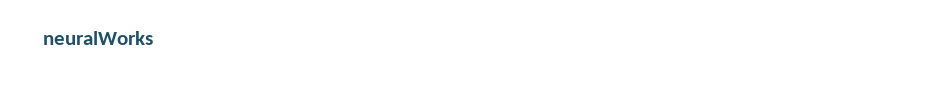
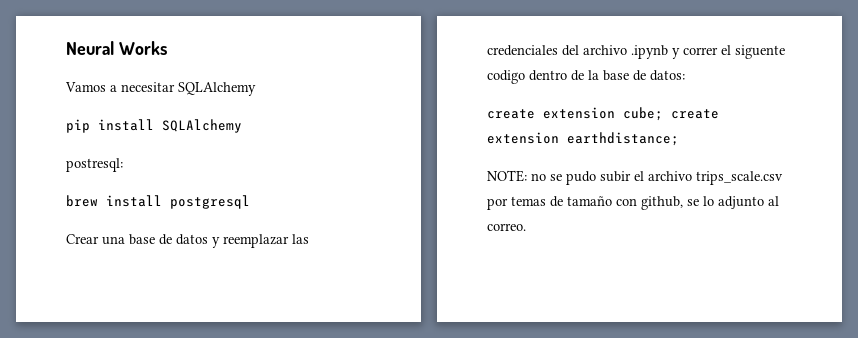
[43,31,153,45] neuralWorks -> [66,41,167,55] [65,82,256,96] [66,119,242,133] [66,158,123,172] [66,195,250,209] [66,234,309,248] [487,45,785,59] [487,70,685,84] [487,107,719,121] [487,132,679,146] [487,170,783,185] [487,196,779,210] [487,223,526,231] Neural Works // Vamos a necesitar SQLAlchemy // pip install SQLAlchemy // postresql: // brew install postgresql // Crear una base de datos y reemplazar las credenciales del archivo .ipynb y correr el siguente codigo dentro de la base de datos: // create extension cube; create extension earthdistance; // NOTE: no se pudo subir el archivo trips_scale.csv por temas de tamaño con github, se lo adjunto al correo.

